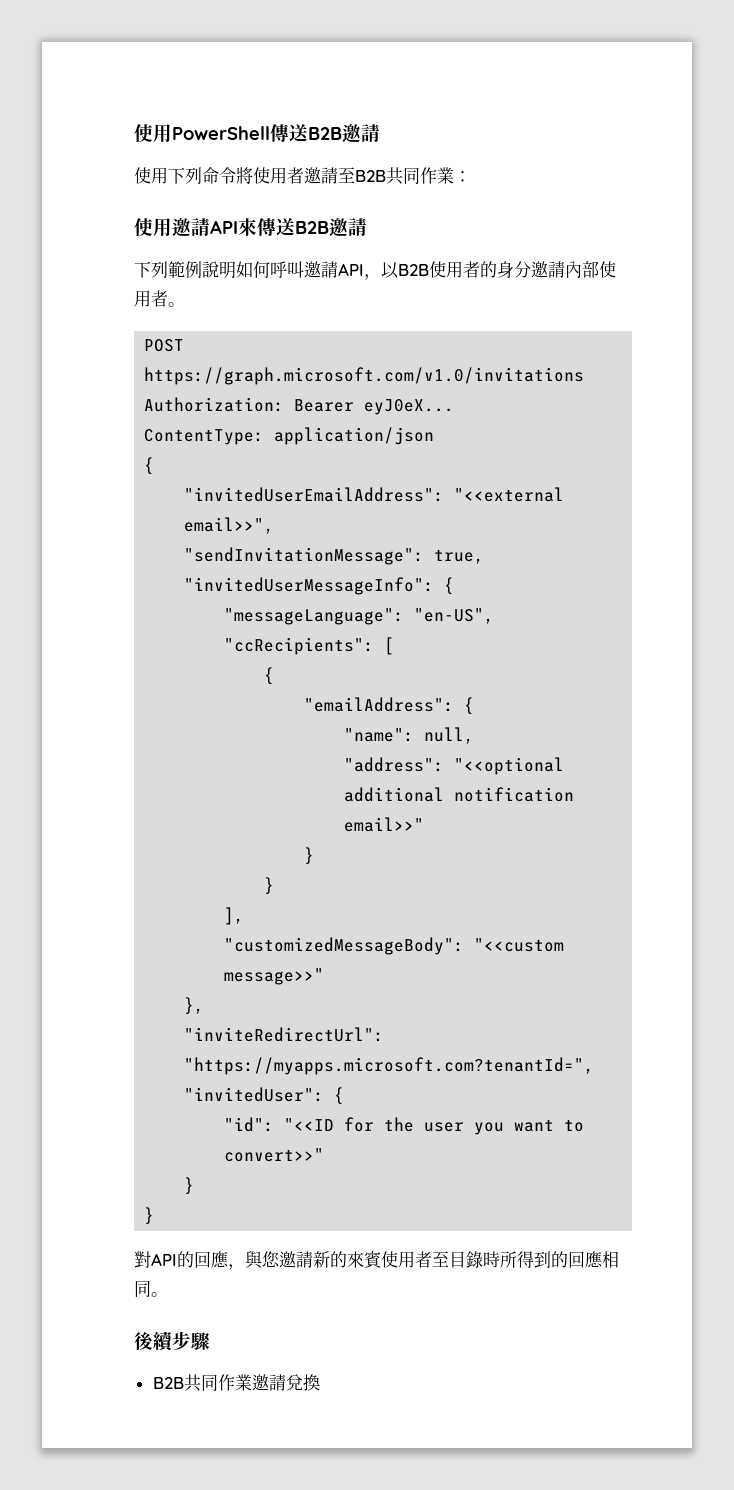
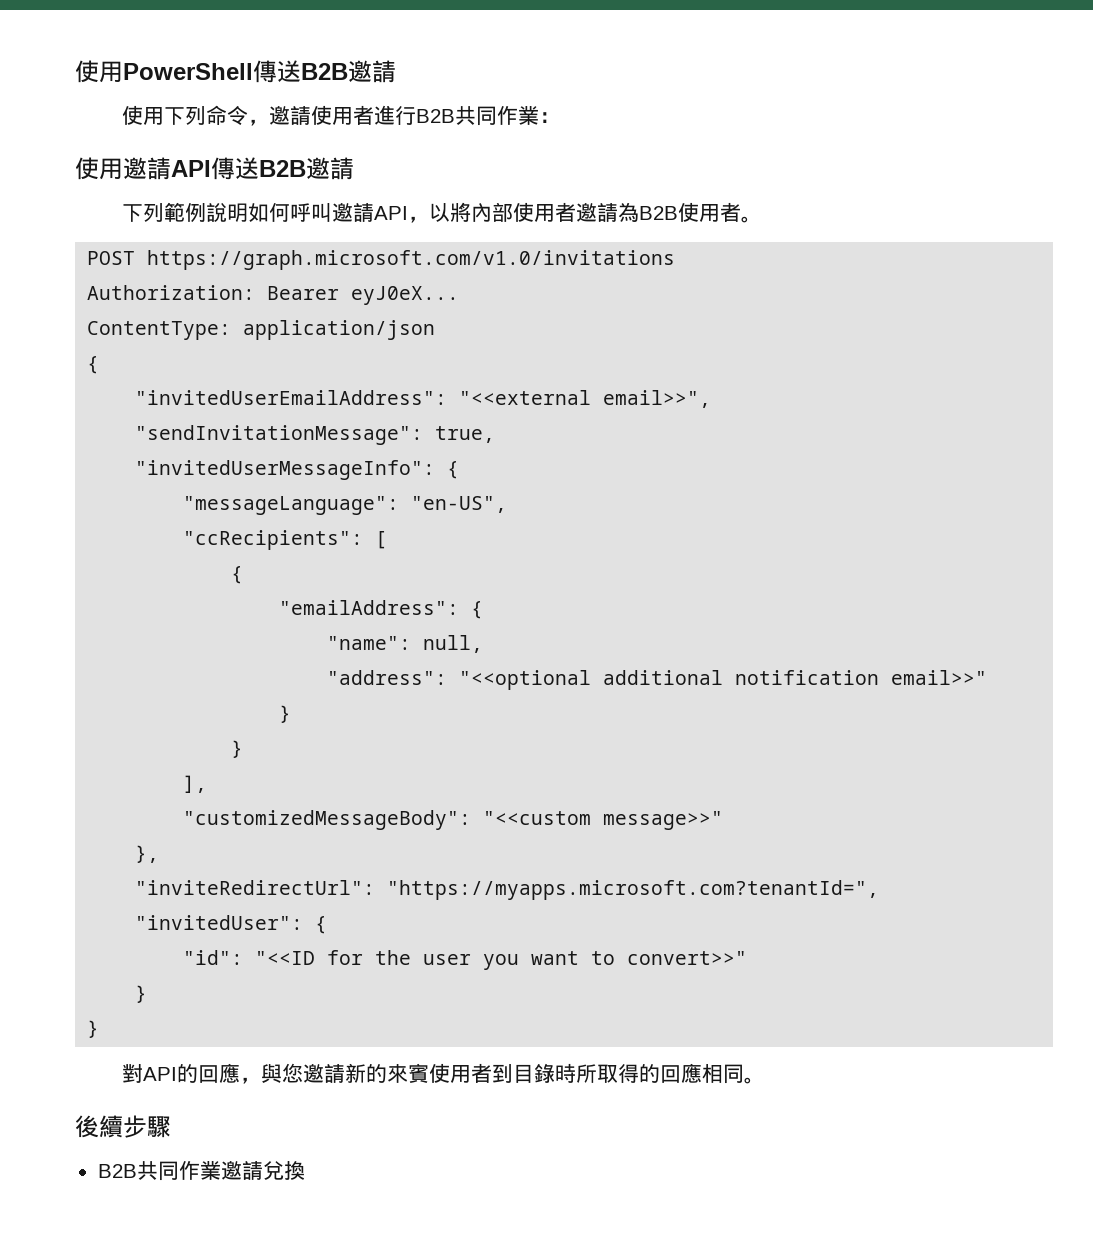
[236,167,355,184] 將使用者邀請至 -> [247,105,416,126] ，邀請使用者進行
[238,218,257,236] 來 -> (211, 168) none
[398,261,599,278] B2B使用者的身分邀請內部 -> [449,202,678,222] 將內部使用者邀請為B2B
[432,1251,449,1267] 至 -> [491,1064,513,1083] 到
[517,1251,551,1268] 得到 -> [596,1064,639,1083] 取得

